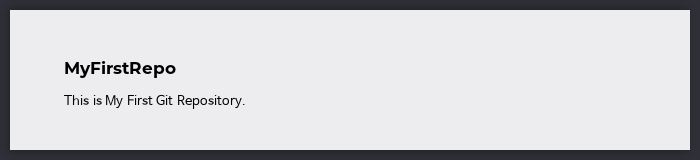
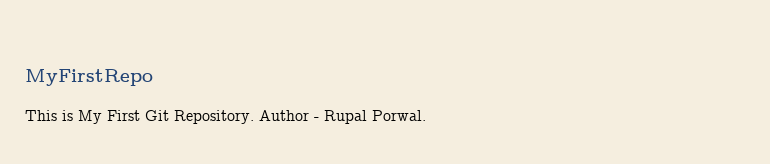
(246, 102) none -> [259,110,426,124] Author - Rupal Porwal.

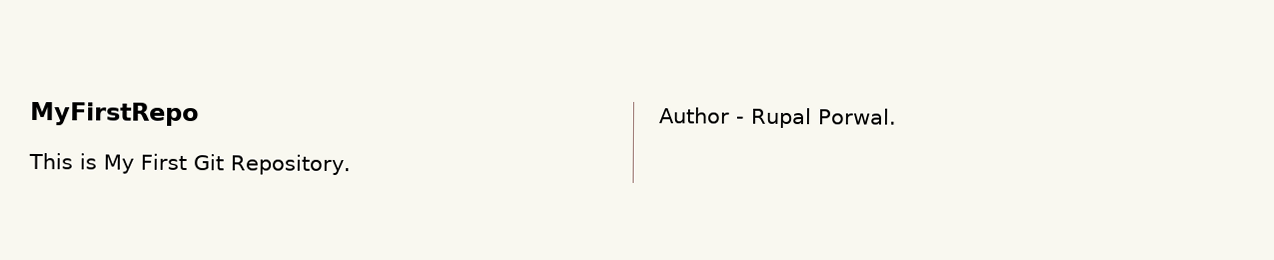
(254, 117) none -> (351, 165) //

